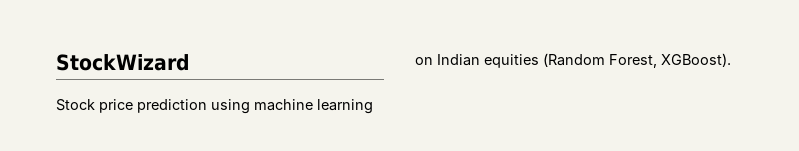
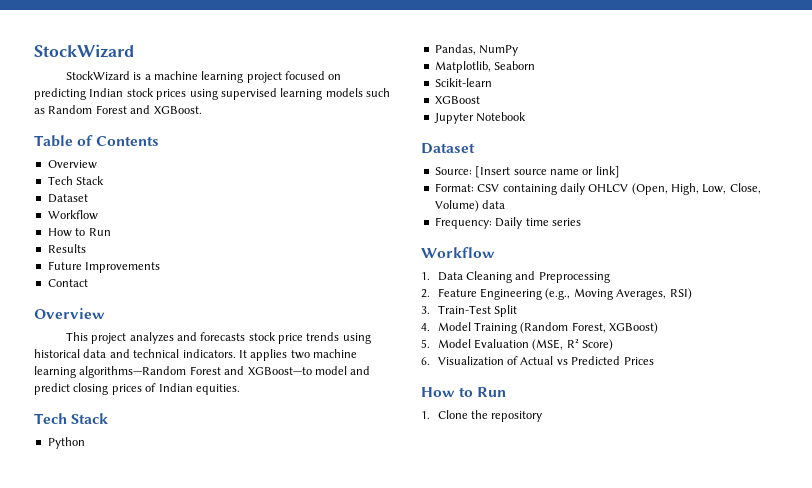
[56,99,373,114] [415,53,731,68] Stock price prediction using machine learning on Indian equities (Random Forest, XGBoost). -> [65,71,342,83] [34,88,390,100] [34,105,202,114] [34,135,160,147] [47,160,97,169] [47,176,105,185] [47,194,88,203] [47,210,98,220] [47,228,111,237] [47,244,86,253] [47,261,161,273] [47,279,88,287] [34,308,105,319] [65,332,371,344] [34,349,357,361] [34,366,371,378] [34,383,240,395] [34,413,109,424] [47,437,85,449] [434,44,519,56] [434,61,536,73] [434,78,492,87] [434,96,480,104] [433,112,527,124] [421,143,475,154] [434,166,620,178] [434,183,761,195] [434,200,506,212] [434,217,581,229] [421,247,495,258] [421,271,610,283] [421,288,692,300] [421,305,518,317] [421,322,659,334] [421,339,614,351] [421,356,654,366] [421,387,507,397] [421,410,543,422] StockWizard is a machine learning project focused on predicting Indian stock prices using supervised learning models such as Random Forest and XGBoost. // Table of Contents // Overview // Tech Stack // Dataset // Workflow // How to Run // Results // Future Improvements // Contact // Overview // This project analyzes and forecasts stock price trends using historical data and technical indicators. It applies two machine learning algorithms—Random Forest and XGBoost—to model and predict closing prices of Indian equities. // Tech Stack // Python // Pandas, NumPy // Matplotlib, Seaborn // Scikit-learn // XGBoost // Jupyter Notebook // Dataset // Source: [Insert source name or link] // Format: CSV containing daily OHLCV (Open, High, Low, Close, Volume) data // Frequency: Daily time series // Workflow // 1. Data Cleaning and Preprocessing // 2. Feature Engineering (e.g., Moving Averages, RSI) // 3. Train-Test Split // 4. Model Training (Random Forest, XGBoost) // 5. Model Evaluation (MSE, R² Score) // 6. Visualization of Actual vs Predicted Prices // How to Run // 1. Clone the repository

